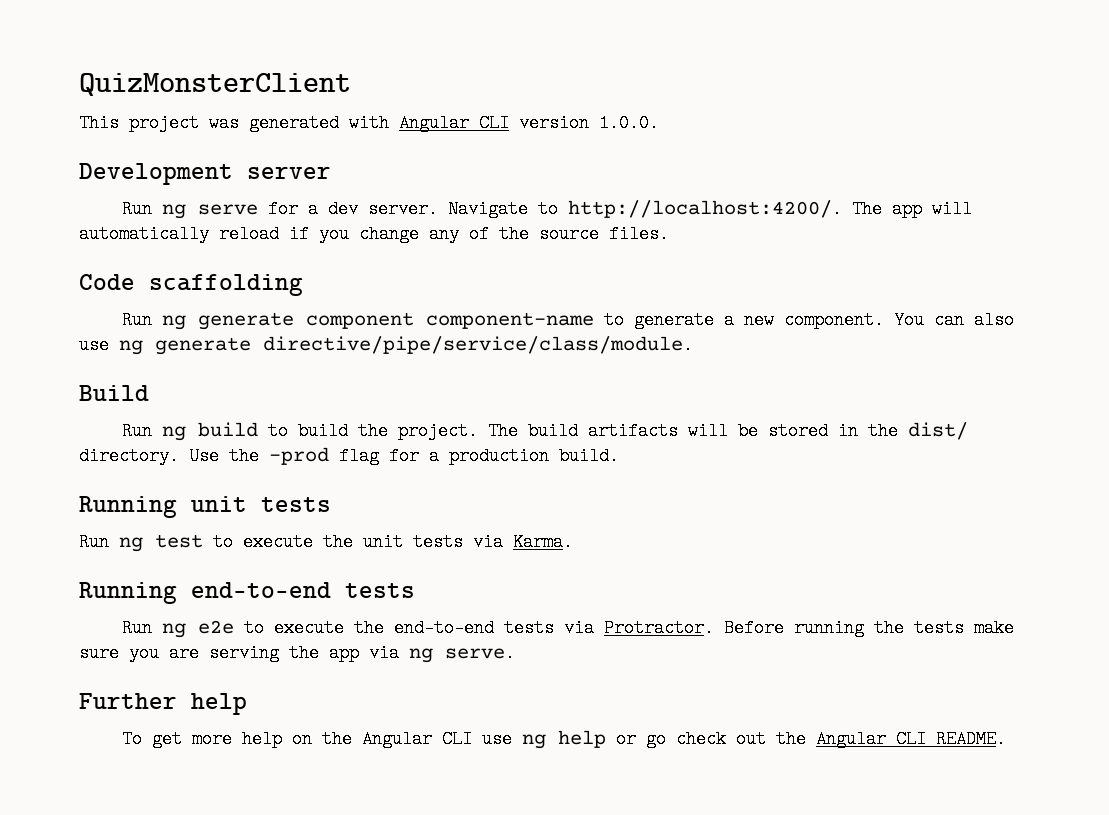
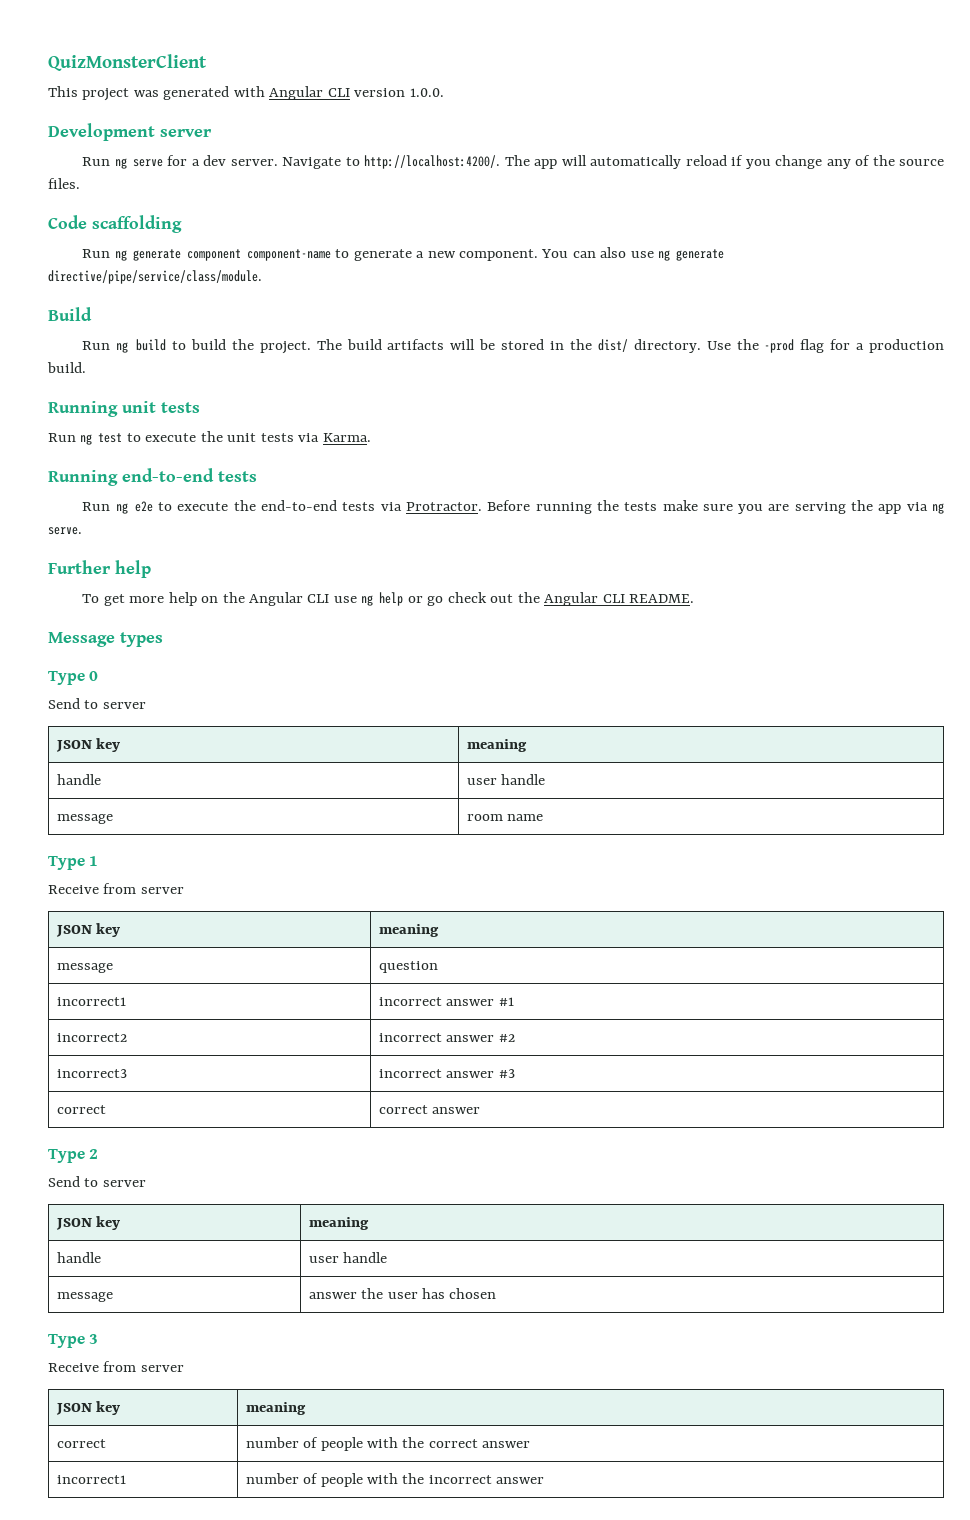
(1006, 739) none -> [48,632,163,647] [48,671,99,685] [48,698,146,709] [55,738,121,752] [466,739,527,752] [56,774,101,785] [466,774,546,785] [56,814,113,824] [466,814,544,821] [48,856,99,870] [48,883,184,894] [55,923,121,937] [378,924,439,937] [56,963,113,973] [378,961,438,973] [56,997,126,1006] [378,997,514,1006] [56,1033,127,1042] [378,1033,515,1042] [56,1069,127,1078] [378,1069,515,1078] [56,1105,106,1114] [378,1105,481,1114] [48,1149,99,1163] [48,1176,146,1187] [55,1216,121,1230] [308,1217,369,1230] [56,1252,101,1263] [308,1252,388,1263] [56,1292,113,1302] [308,1288,497,1299] [48,1334,99,1348] [48,1361,184,1372] [55,1401,121,1415] [245,1402,306,1415] [56,1439,106,1448] [245,1437,531,1451] [56,1475,126,1484] [245,1473,545,1487] // Message types // Type 0 // Send to server // JSON key | meaning // handle | user handle // message | room name // Type 1 // Receive from server // JSON key | meaning // message | question // incorrect1 | incorrect answer #1 // incorrect2 | incorrect answer #2 // incorrect3 | incorrect answer #3 // correct | correct answer // Type 2 // Send to server // JSON key | meaning // handle | user handle // message | answer the user has chosen // Type 3 // Receive from server // JSON key | meaning // correct | number of people with the correct answer // incorrect1 | number of people with the incorrect answer

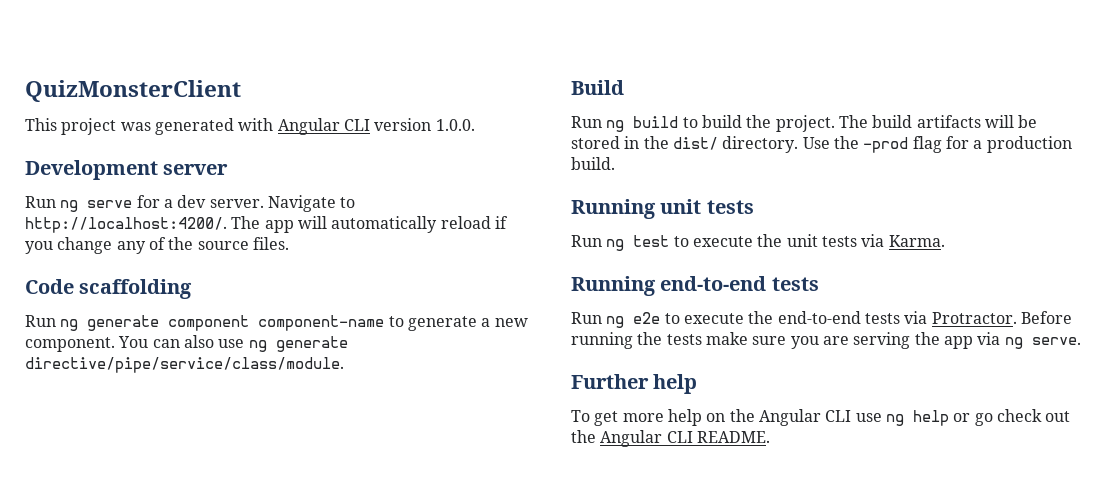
[48,632,163,647] [48,671,99,685] [48,698,146,709] [55,738,121,752] [466,739,527,752] [56,774,101,785] [466,774,546,785] [56,814,113,824] [466,814,544,821] [48,856,99,870] [48,883,184,894] [55,923,121,937] [378,924,439,937] [56,963,113,973] [378,961,438,973] [56,997,126,1006] [378,997,514,1006] [56,1033,127,1042] [378,1033,515,1042] [56,1069,127,1078] [378,1069,515,1078] [56,1105,106,1114] [378,1105,481,1114] [48,1149,99,1163] [48,1176,146,1187] [55,1216,121,1230] [308,1217,369,1230] [56,1252,101,1263] [308,1252,388,1263] [56,1292,113,1302] [308,1288,497,1299] [48,1334,99,1348] [48,1361,184,1372] [55,1401,121,1415] [245,1402,306,1415] [56,1439,106,1448] [245,1437,531,1451] [56,1475,126,1484] [245,1473,545,1487] // Message types // Type 0 // Send to server // JSON key | meaning // handle | user handle // message | room name // Type 1 // Receive from server // JSON key | meaning // message | question // incorrect1 | incorrect answer #1 // incorrect2 | incorrect answer #2 // incorrect3 | incorrect answer #3 // correct | correct answer // Type 2 // Send to server // JSON key | meaning // handle | user handle // message | answer the user has chosen // Type 3 // Receive from server // JSON key | meaning // correct | number of people with the correct answer // incorrect1 | number of people with the incorrect answer -> (770, 437) none

